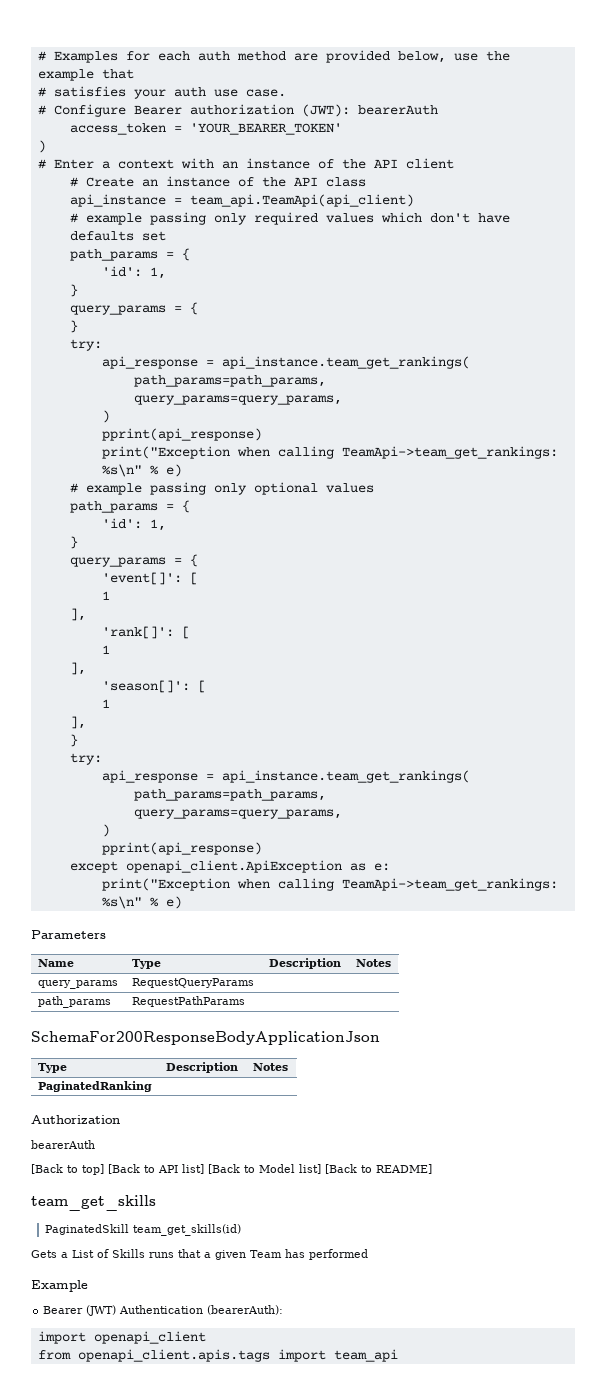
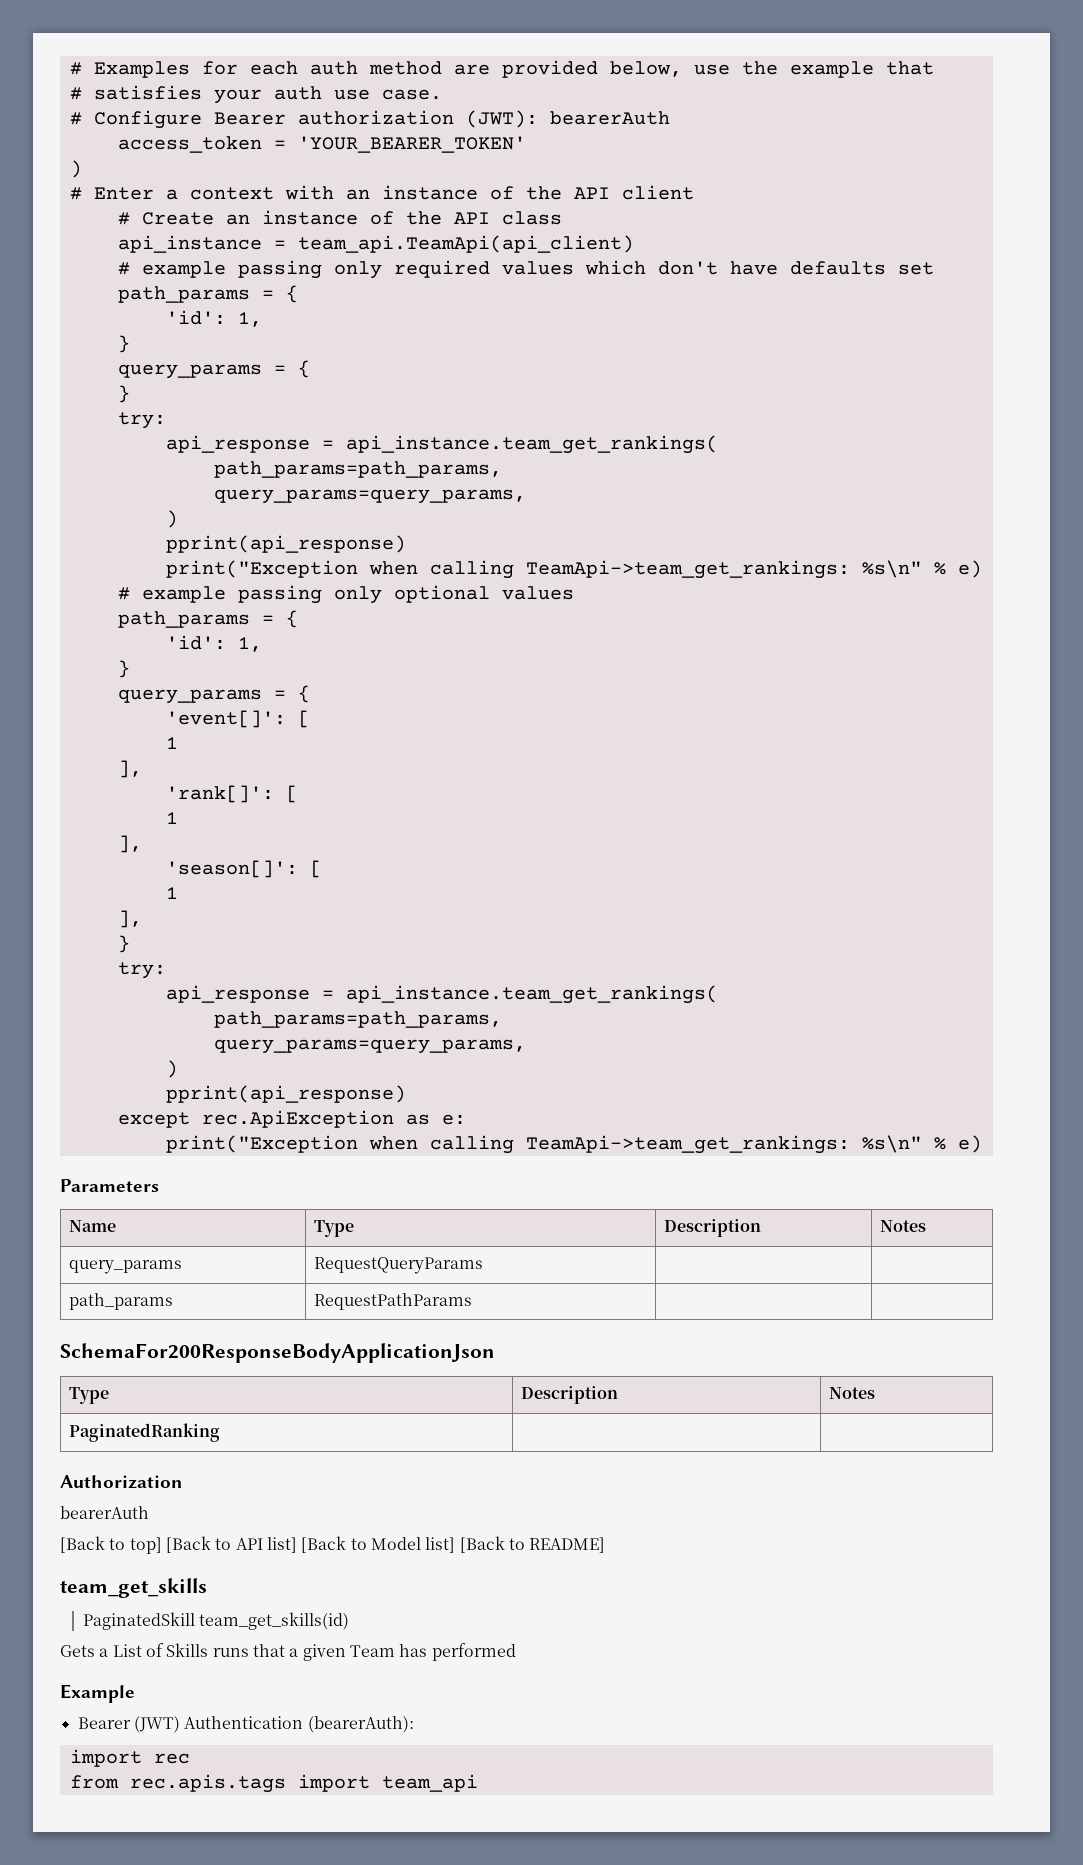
[125,860,342,873] openapi_client.ApiException -> [201,1110,394,1128] rec.ApiException
[93,1331,206,1344] openapi_client -> [153,1753,190,1764] rec
[77,1349,270,1362] openapi_client.apis.tags -> [129,1774,286,1793] rec.apis.tags

